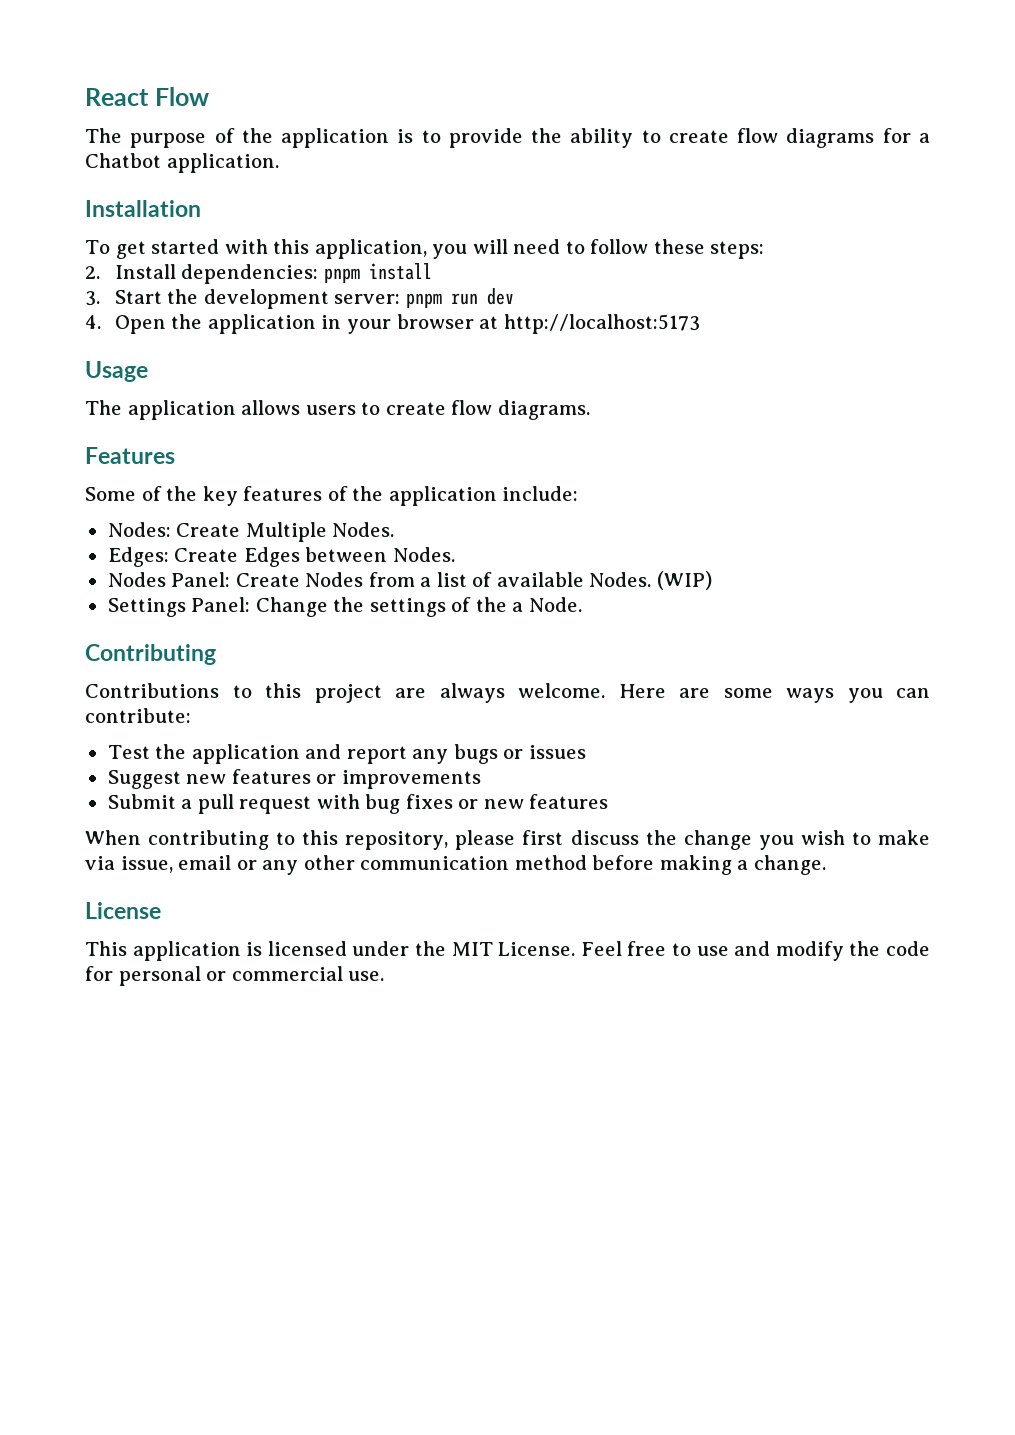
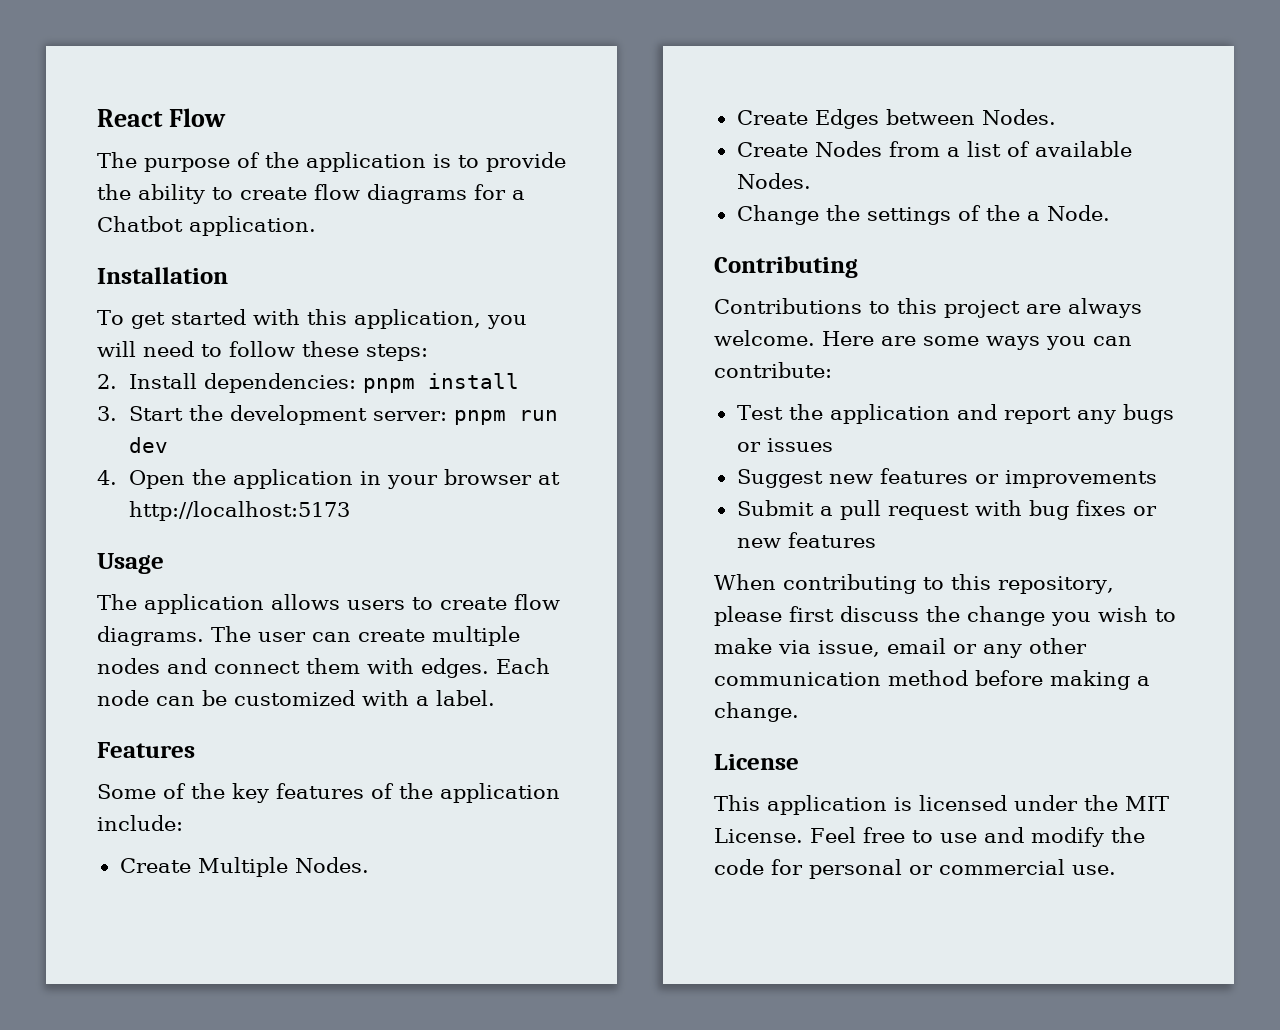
(590, 410) none -> [211,626,520,646] [97,658,550,678] [97,690,495,706] The user can create multiple nodes and connect them with edges. Each node can be customized with a label.
[107,522,171,537] Nodes: -> (183, 823) none
[107,547,169,567] Edges: -> (369, 865) none
[107,572,231,587] Nodes Panel: -> (1056, 117) none
[656,571,712,590] [107,597,251,617] (WIP) // Settings Panel: -> (811, 181) //

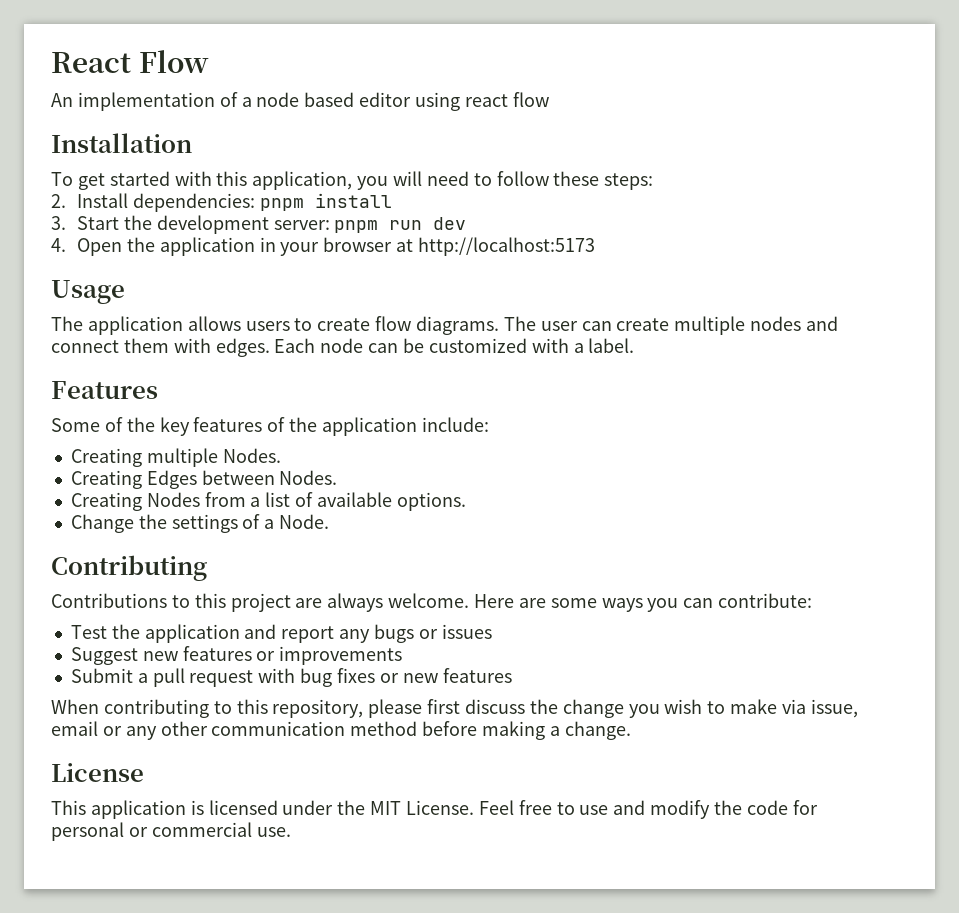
[97,152,566,172] [97,184,525,204] [97,216,316,236] The purpose of the application is to provide the ability to create flow diagrams for a Chatbot application. -> [51,92,549,111] An implementation of a node based editor using react flow
[119,857,369,877] [736,110,808,125] Create Multiple Nodes. // Create -> [70,448,281,467] [70,470,142,489] Creating multiple Nodes. // Creating
[736,142,808,157] Create -> [70,492,142,511] Creating
[736,173,811,189] Nodes. -> [396,492,466,511] options.
[985,205,1020,221] the -> (261, 521) none

